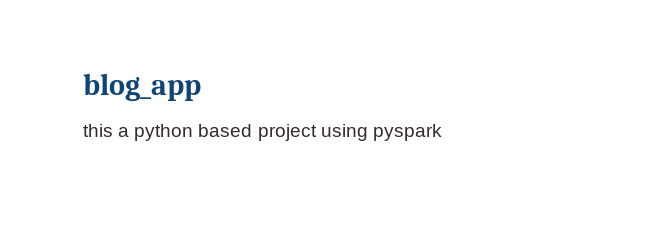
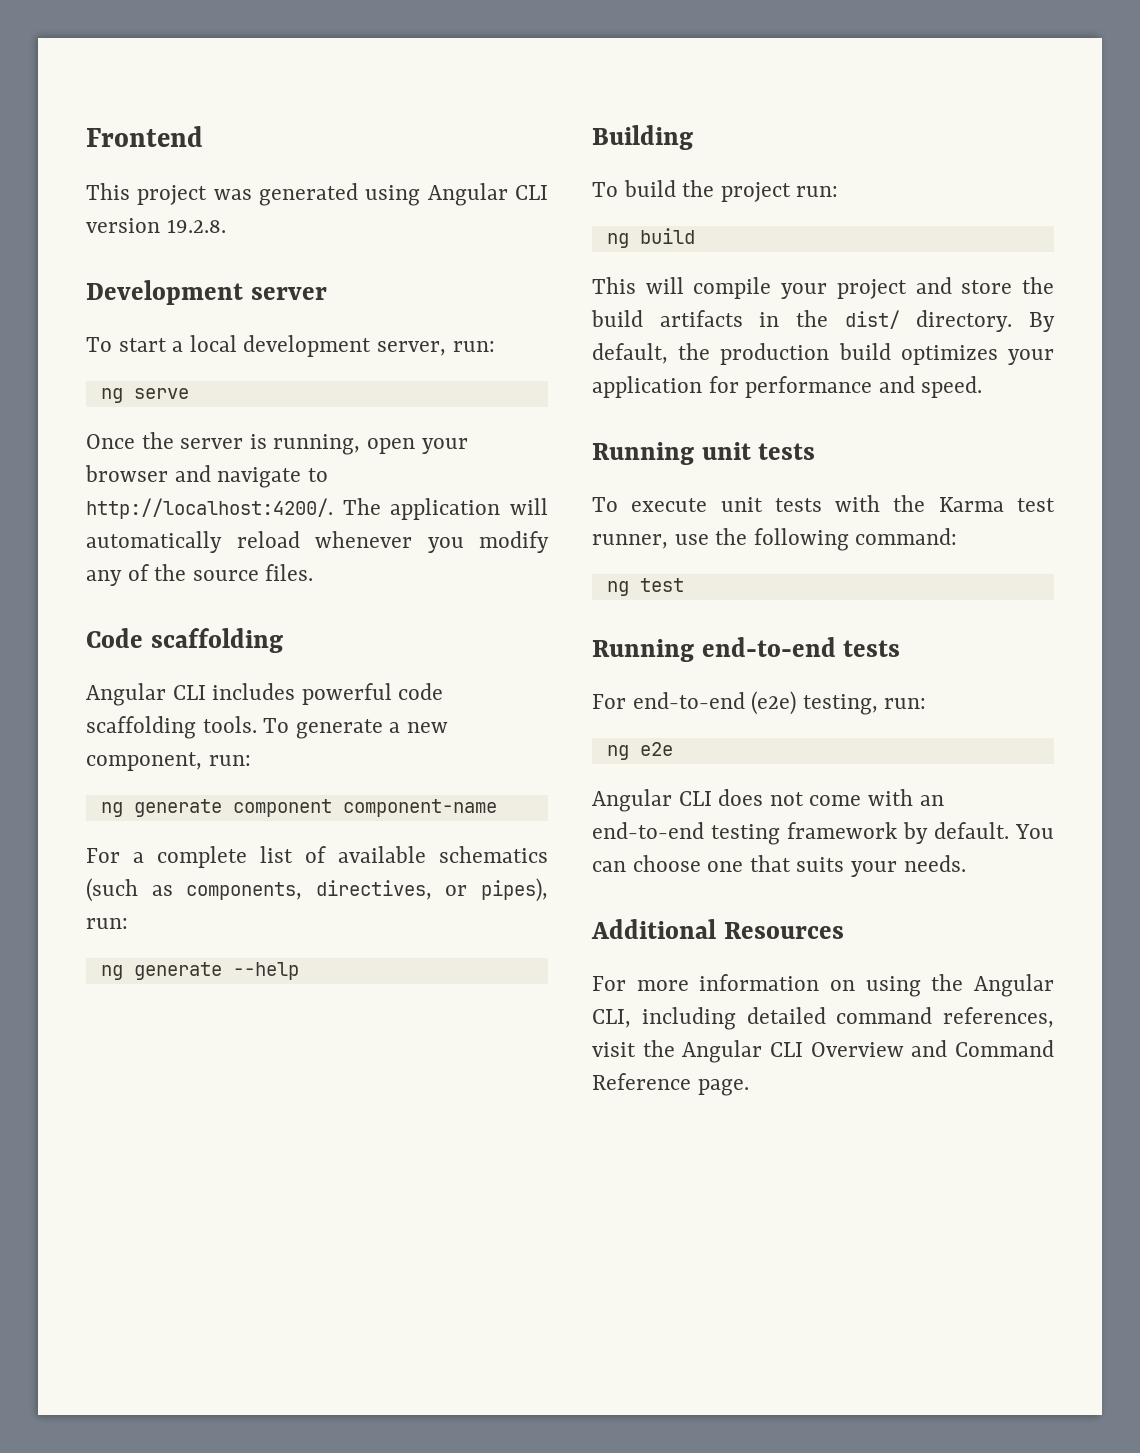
[83,73,201,101] [83,124,442,141] blog_app // this a python based project using pyspark -> [86,126,203,147] [86,183,548,206] [86,218,226,233] [86,280,327,305] [86,335,495,357] [100,388,189,403] [86,432,468,455] [85,465,328,488] [86,498,548,520] [86,531,549,553] [86,564,314,586] [86,628,283,653] [86,683,444,706] [86,716,449,739] [86,752,251,771] [100,799,497,817] [86,846,548,868] [86,878,548,902] [86,918,128,929] [100,962,299,980] [592,125,693,150] [592,180,839,202] [606,228,695,248] [592,277,1054,299] [591,310,1055,332] [592,343,1054,365] [592,376,983,398] [592,442,816,465] [592,495,1055,512] [592,528,958,551] [606,578,684,596] [592,637,901,662] [592,691,927,715] [606,742,673,760] [592,789,944,812] [592,822,1054,845] [592,855,966,877] [591,919,844,939] [592,974,1054,997] [592,1007,1054,1030] [592,1040,1054,1063] [592,1073,749,1096] Frontend // This project was generated using Angular CLI version 19.2.8. // Development server // To start a local development server, run: // ng serve // Once the server is running, open your browser and navigate to http://localhost:4200/. The application will automatically reload whenever you modify any of the source files. // Code scaffolding // Angular CLI includes powerful code scaffolding tools. To generate a new component, run: // ng generate component component-name // For a complete list of available schematics (such as components, directives, or pipes), run: // ng generate --help // Building // To build the project run: // ng build // This will compile your project and store the build artifacts in the dist/ directory. By default, the production build optimizes your application for performance and speed. // Running unit tests // To execute unit tests with the Karma test runner, use the following command: // ng test // Running end-to-end tests // For end-to-end (e2e) testing, run: // ng e2e // Angular CLI does not come with an end-to-end testing framework by default. You can choose one that suits your needs. // Additional Resources // For more information on using the Angular CLI, including detailed command references, visit the Angular CLI Overview and Command Reference page.

